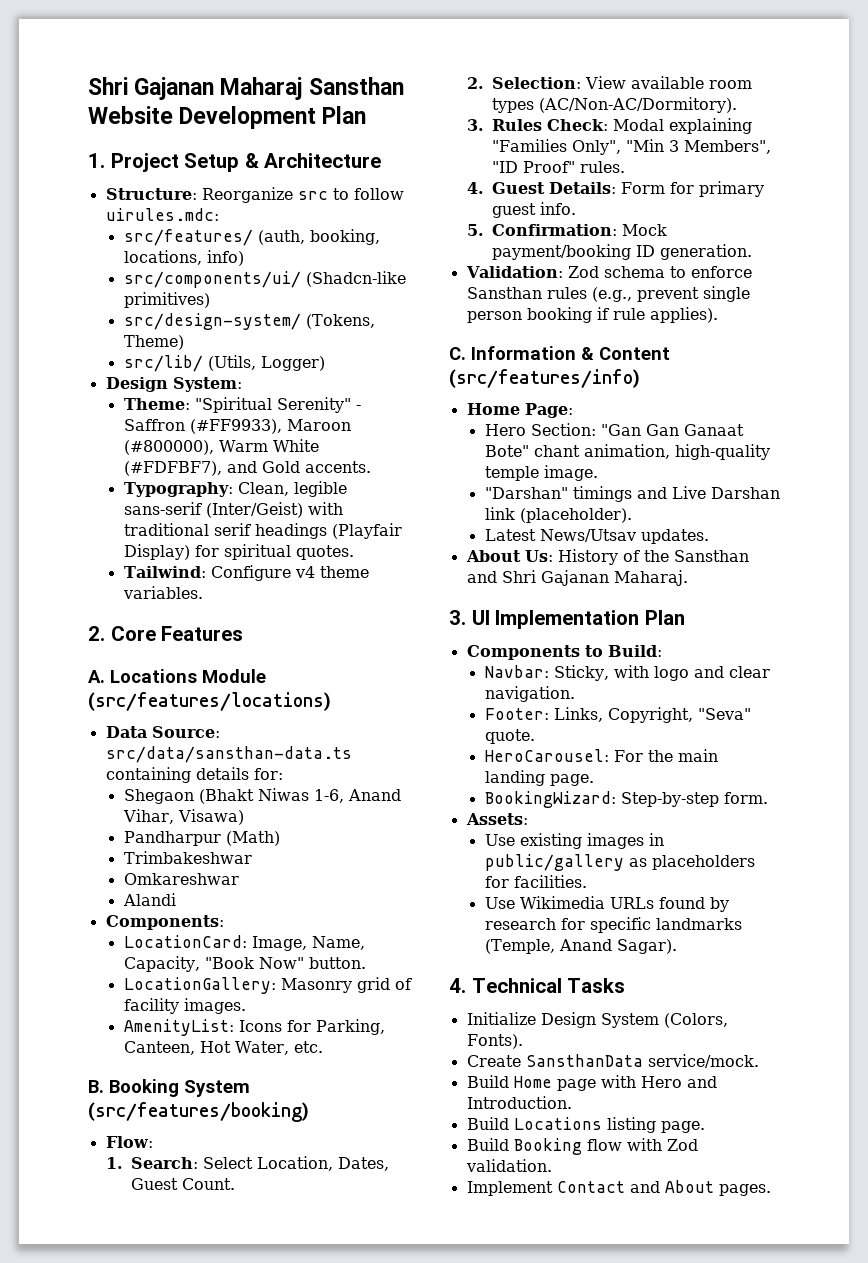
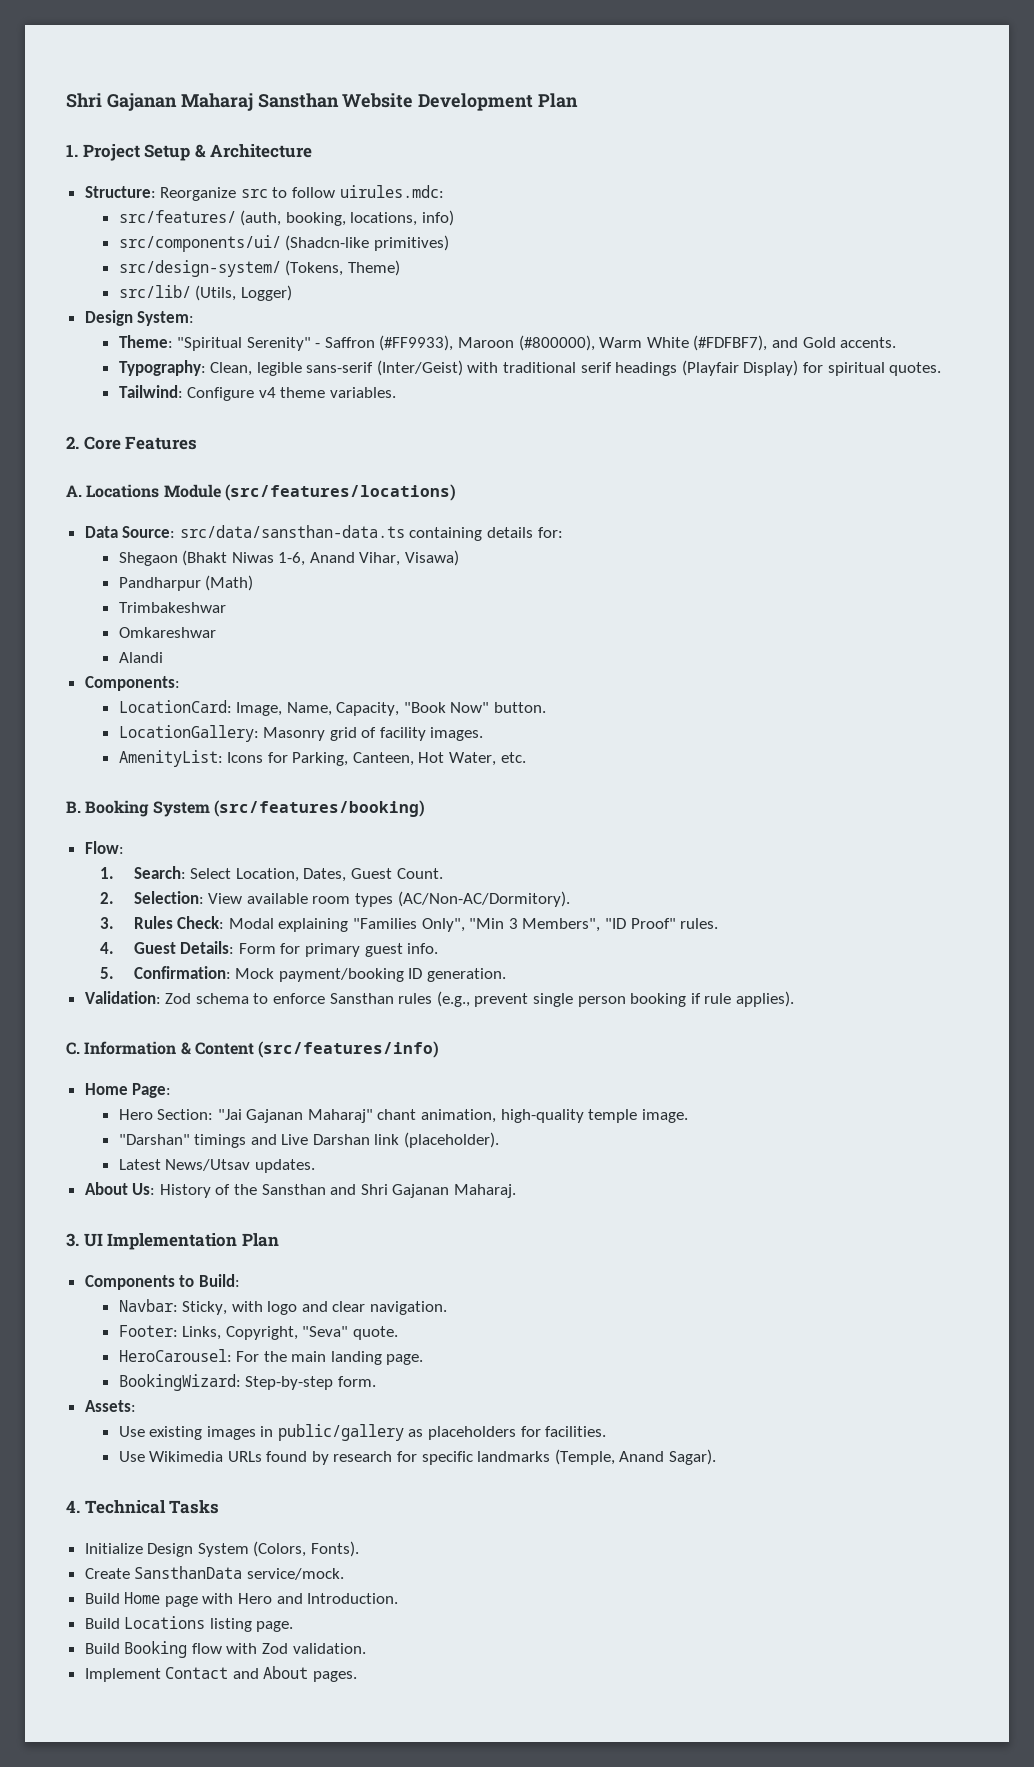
[600,424,744,436] [484,445,529,457] "Gan Gan Ganaat Bote" -> [217,1109,373,1123] "Jai Gajanan Maharaj"

